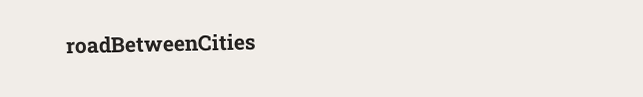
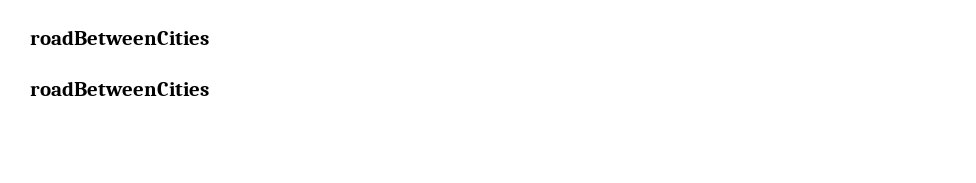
[65,33,257,55] roadBetweenCities -> [30,30,209,45] [30,81,209,96] roadBetweenCities // roadBetweenCities

